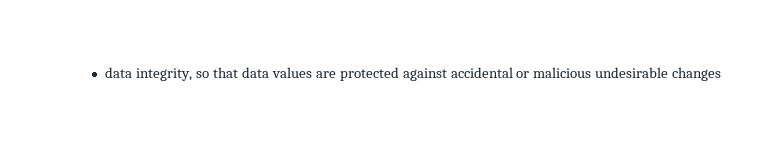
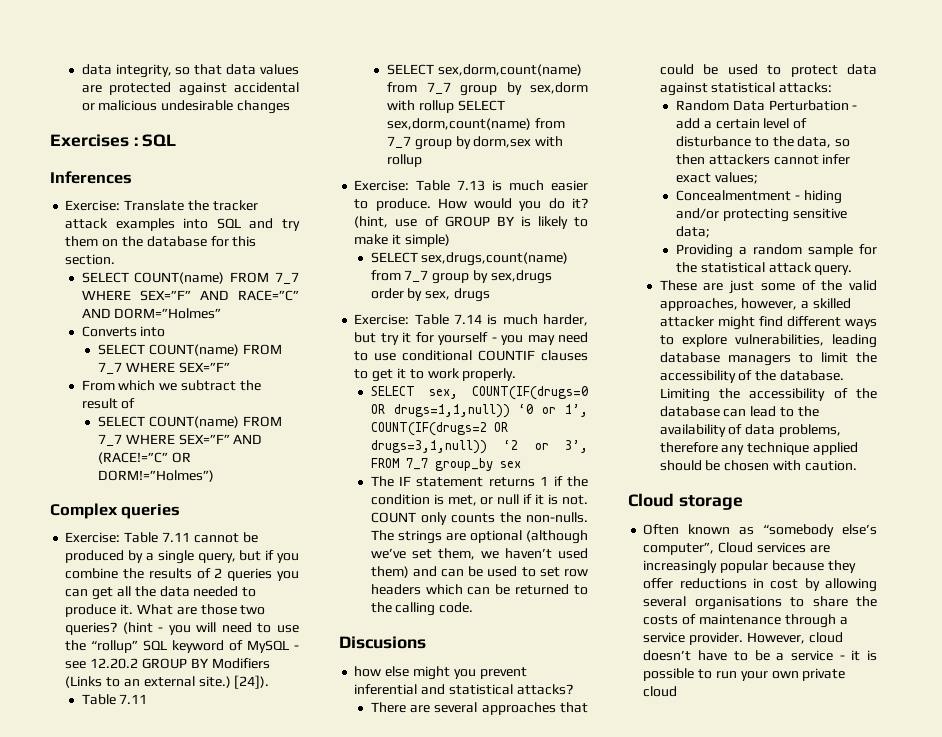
(722, 74) none -> [50,134,177,147] [50,171,132,184] [65,200,258,211] [65,218,300,231] [65,236,257,247] [65,254,116,265] [81,272,299,284] [81,290,299,301] [81,308,222,319] [81,326,166,337] [98,344,282,356] [98,362,230,374] [81,380,261,391] [81,398,136,409] [98,416,282,428] [98,434,263,446] [98,452,191,464] [98,470,215,482] [50,503,181,519] [65,532,258,543] [65,550,300,564] [65,568,299,581] [65,586,257,600] [65,604,266,617] [65,622,299,635] [65,640,299,653] [65,658,270,669] [65,675,270,689] [81,694,148,705] [387,64,582,76] [387,82,588,96] [387,100,505,113] [387,118,565,130] [387,136,564,150] [387,154,423,167] [354,180,588,191] [354,198,588,211] [354,216,588,229] [354,234,450,247] [370,252,569,266] [370,270,552,284] [370,288,491,302] [354,314,588,326] [354,332,588,345] [354,350,588,361] [354,368,517,382] [370,386,588,400] [370,404,588,418] [370,422,508,436] [370,440,588,454] [370,458,521,471] [370,476,588,487] [370,494,588,506] [370,512,588,525] [370,530,588,544] [370,548,588,560] [370,566,588,578] [370,584,588,595] [370,602,474,616] [339,636,426,649] [354,666,527,680] [354,684,573,695] [370,702,588,715] [659,64,877,77] [659,82,833,96] [676,100,858,111] [676,118,808,129] [676,136,851,148] [676,154,851,165] [676,172,758,184] [676,190,842,204] [676,208,847,222] [676,226,711,238] [676,244,877,258] [676,262,853,275] [659,280,877,294] [659,298,852,311] [659,316,877,330] [659,334,877,348] [659,352,877,366] [659,370,845,383] [659,388,877,402] [659,406,819,417] [659,424,842,437] [659,442,859,455] [659,460,857,471] [628,493,743,510] [643,524,877,537] [643,542,830,555] [643,560,856,574] [643,578,877,592] [643,596,877,610] [643,614,848,628] [643,632,843,645] [643,650,877,661] [643,668,846,681] [643,686,678,697] // Exercises : SQL // Inferences // Exercise: Translate the tracker attack examples into SQL and try them on the database for this section. // SELECT COUNT(name) FROM 7_7 WHERE SEX=”F” AND RACE=”C” AND DORM=”Holmes” // Converts into // SELECT COUNT(name) FROM 7_7 WHERE SEX=”F” // From which we subtract the result of // SELECT COUNT(name) FROM 7_7 WHERE SEX=”F” AND (RACE!=”C” OR DORM!=”Holmes”) // Complex queries // Exercise: Table 7.11 cannot be produced by a single query, but if you combine the results of 2 queries you can get all the data needed to produce it. What are those two queries? (hint - you will need to use the “rollup” SQL keyword of MySQL - see 12.20.2 GROUP BY Modifiers (Links to an external site.) [24]). // Table 7.11 // SELECT sex,dorm,count(name) from 7_7 group by sex,dorm with rollup SELECT sex,dorm,count(name) from 7_7 group by dorm,sex with rollup // Exercise: Table 7.13 is much easier to produce. How would you do it? (hint, use of GROUP BY is likely to make it simple) // SELECT sex,drugs,count(name) from 7_7 group by sex,drugs order by sex, drugs // Exercise: Table 7.14 is much harder, but try it for yourself - you may need to use conditional COUNTIF clauses to get it to work properly. // SELECT sex, COUNT(IF(drugs=0 OR drugs=1,1,null)) ‘0 or 1’, COUNT(IF(drugs=2 OR drugs=3,1,null)) ‘2 or 3’, FROM 7_7 group_by sex // The IF statement returns 1 if the condition is met, or null if it is not. COUNT only counts the non-nulls. The strings are optional (although we’ve set them, we haven’t used them) and can be used to set row headers which can be returned to the calling code. // Discusions // how else might you prevent inferential and statistical attacks? // There are several approaches that could be used to protect data against statistical attacks: // Random Data Perturbation - add a certain level of disturbance to the data, so then attackers cannot infer exact values; // Concealmentment - hiding and/or protecting sensitive data; // Providing a random sample for the statistical attack query. // These are just some of the valid approaches, however, a skilled attacker might find different ways to explore vulnerabilities, leading database managers to limit the accessibility of the database. Limiting the accessibility of the database can lead to the availability of data problems, therefore any technique applied should be chosen with caution. // Cloud storage // Often known as “somebody else’s computer”, Cloud services are increasingly popular because they offer reductions in cost by allowing several organisations to share the costs of maintenance through a service provider. However, cloud doesn’t have to be a service - it is possible to run your own private cloud

